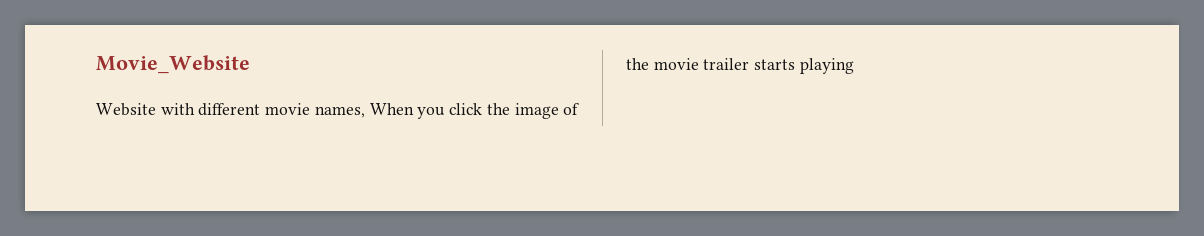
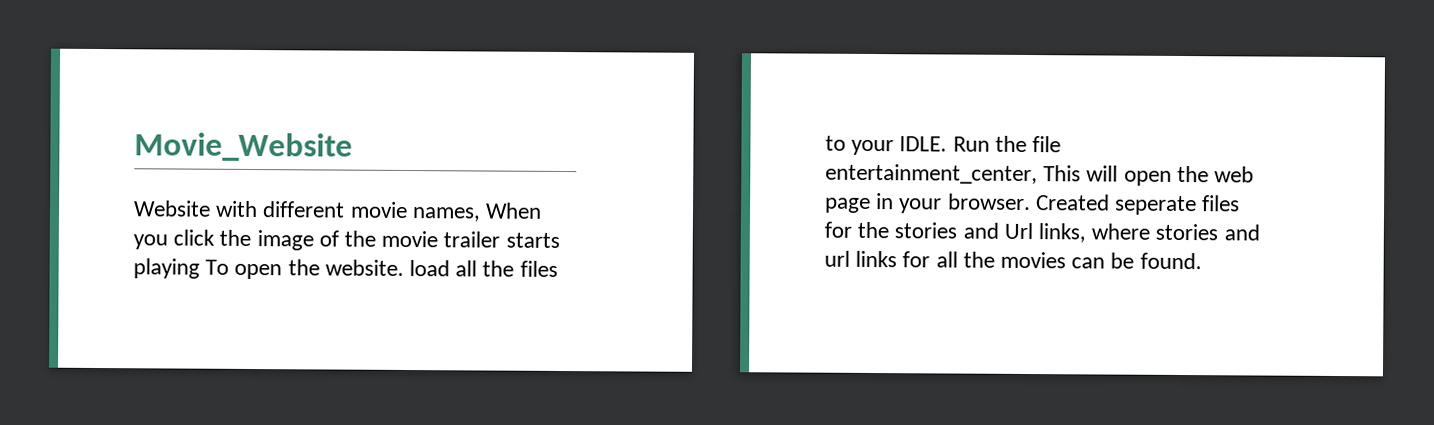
(854, 66) none -> [205,259,558,280] [825,135,1062,156] [825,163,1255,186] [825,193,1241,216] [824,221,1260,243] [824,250,1202,270] To open the website. load all the files to your IDLE. Run the file entertainment_center, This will open the web page in your browser. Created seperate files for the stories and Url links, where stories and url links for all the movies can be found.

